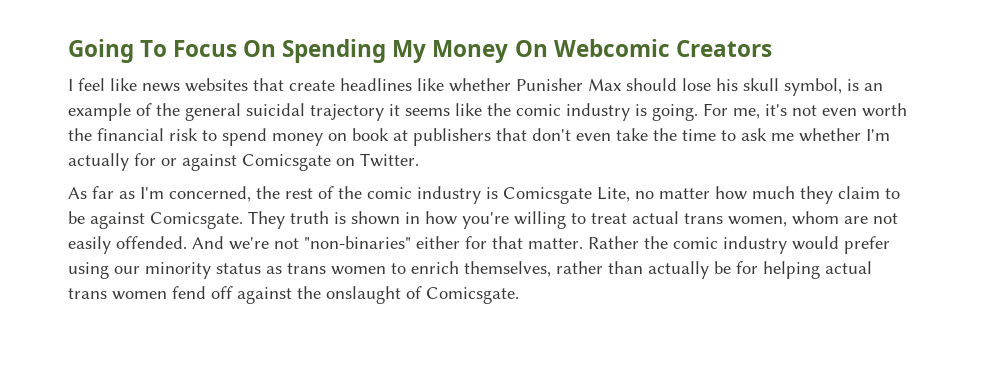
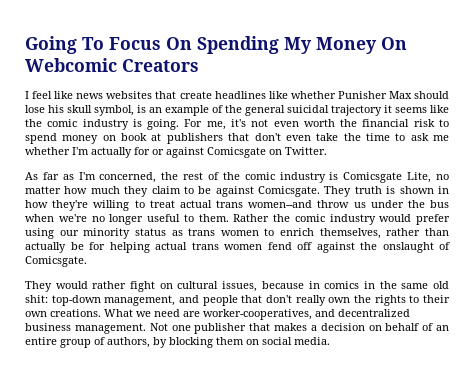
[462,212,509,229] you're -> [52,200,89,211] they're
[728,211,898,227] [68,236,583,254] women, whom are not easily offended. And we're not "non-binaries" either for that matter. -> [248,200,450,208] [25,214,229,225] women--and throw us under the bus when we're no longer useful to them.
(519, 295) none -> [25,281,449,292] [25,295,451,306] [25,309,410,320] [25,323,449,334] [25,337,330,348] // They would rather fight on cultural issues, because in comics in the same old shit: top-down management, and people that don't really own the rights to their own creations. What we need are worker-cooperatives, and decentralized business management. Not one publisher that makes a decision on behalf of an entire group of authors, by blocking them on social media.

